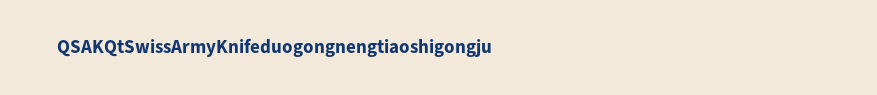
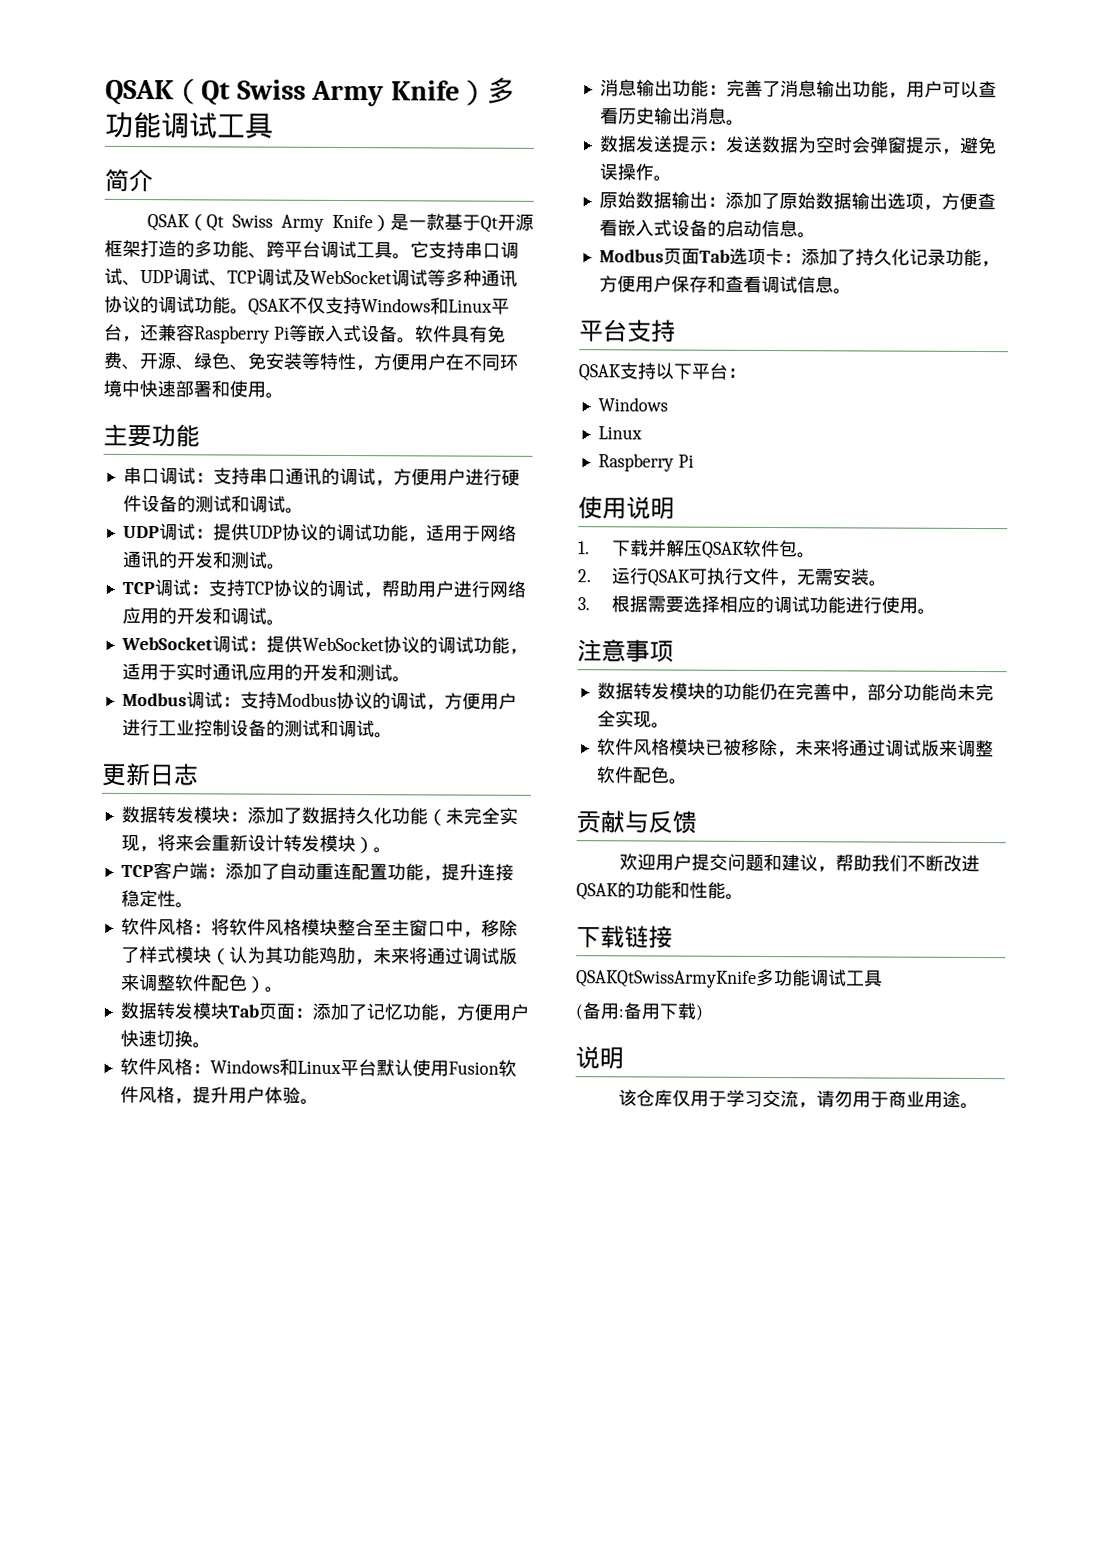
[57,38,492,57] QSAKQtSwissArmyKnifeduogongnengtiaoshigongju -> [105,77,516,107] [105,111,274,139] [104,168,153,193] [147,213,534,233] [104,239,519,260] [104,267,518,287] [104,295,510,316] [104,323,506,344] [103,351,519,372] [103,379,284,399] [103,423,200,448] [122,466,520,487] [122,494,304,514] [122,523,517,543] [121,550,286,570] [121,579,526,599] [121,606,285,626] [120,635,528,655] [121,662,411,683] [121,691,517,711] [121,718,393,739] [101,762,199,787] [120,805,518,826] [120,834,392,854] [120,862,514,882] [120,889,194,909] [120,917,518,938] [120,946,518,966] [120,973,284,993] [119,1001,529,1022] [119,1029,211,1049] [119,1057,517,1077] [119,1085,319,1105] [599,79,997,99] [599,107,745,126] [598,135,997,155] [598,163,672,182] [598,191,996,211] [598,219,816,239] [598,247,1000,268] [598,275,852,295] [579,319,676,343] [578,362,746,382] [597,397,668,412] [597,426,642,440] [597,453,694,472] [578,496,675,520] [578,539,816,559] [577,567,887,587] [577,595,936,615] [577,639,674,663] [596,682,994,702] [596,710,670,729] [596,738,994,758] [595,766,688,785] [576,810,697,834] [619,853,981,873] [576,881,744,901] [576,925,673,949] [576,968,883,988] [575,1002,703,1021] [575,1046,624,1070] [618,1089,980,1110] QSAK（Qt Swiss Army Knife）多功能调试工具 // 简介 // QSAK（Qt Swiss Army Knife）是一款基于Qt开源框架打造的多功能、跨平台调试工具。它支持串口调试、UDP调试、TCP调试及WebSocket调试等多种通讯协议的调试功能。QSAK不仅支持Windows和Linux平台，还兼容Raspberry Pi等嵌入式设备。软件具有免费、开源、绿色、免安装等特性，方便用户在不同环境中快速部署和使用。 // 主要功能 // 串口调试：支持串口通讯的调试，方便用户进行硬件设备的测试和调试。 // UDP调试：提供UDP协议的调试功能，适用于网络通讯的开发和测试。 // TCP调试：支持TCP协议的调试，帮助用户进行网络应用的开发和调试。 // WebSocket调试：提供WebSocket协议的调试功能，适用于实时通讯应用的开发和测试。 // Modbus调试：支持Modbus协议的调试，方便用户进行工业控制设备的测试和调试。 // 更新日志 // 数据转发模块：添加了数据持久化功能（未完全实现，将来会重新设计转发模块）。 // TCP客户端：添加了自动重连配置功能，提升连接稳定性。 // 软件风格：将软件风格模块整合至主窗口中，移除了样式模块（认为其功能鸡肋，未来将通过调试版来调整软件配色）。 // 数据转发模块Tab页面：添加了记忆功能，方便用户快速切换。 // 软件风格：Windows和Linux平台默认使用Fusion软件风格，提升用户体验。 // 消息输出功能：完善了消息输出功能，用户可以查看历史输出消息。 // 数据发送提示：发送数据为空时会弹窗提示，避免误操作。 // 原始数据输出：添加了原始数据输出选项，方便查看嵌入式设备的启动信息。 // Modbus页面Tab选项卡：添加了持久化记录功能，方便用户保存和查看调试信息。 // 平台支持 // QSAK支持以下平台： // Windows // Linux // Raspberry Pi // 使用说明 // 1.下载并解压QSAK软件包。 // 2.运行QSAK可执行文件，无需安装。 // 3.根据需要选择相应的调试功能进行使用。 // 注意事项 // 数据转发模块的功能仍在完善中，部分功能尚未完全实现。 // 软件风格模块已被移除，未来将通过调试版来调整软件配色。 // 贡献与反馈 // 欢迎用户提交问题和建议，帮助我们不断改进QSAK的功能和性能。 // 下载链接 // QSAKQtSwissArmyKnife多功能调试工具 // (备用:备用下载) // 说明 // 该仓库仅用于学习交流，请勿用于商业用途。

